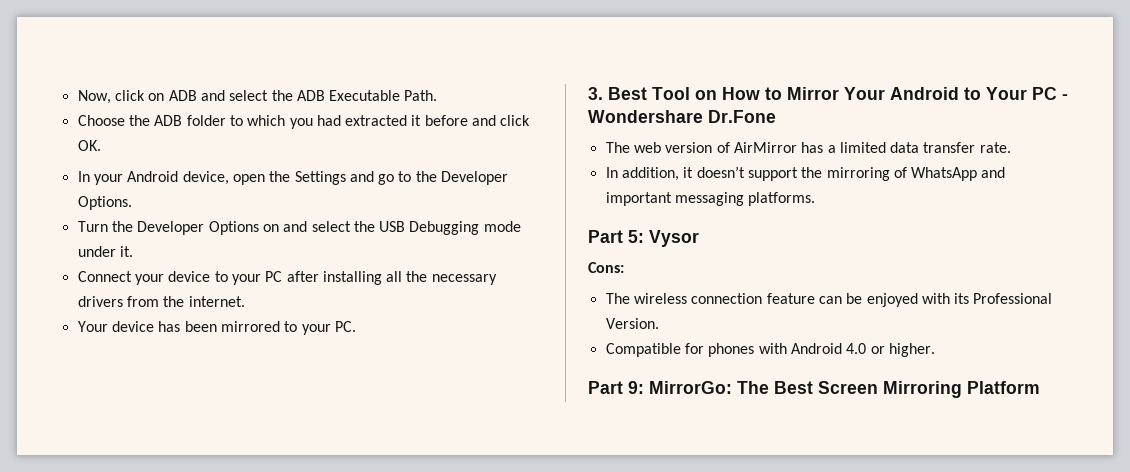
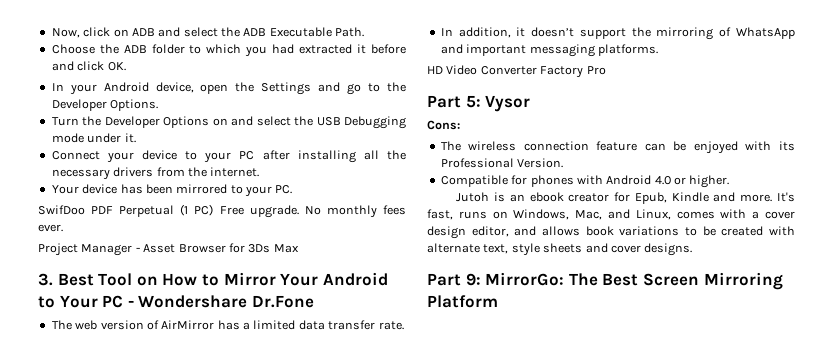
(356, 326) none -> [38,204,406,218] [38,224,63,232] [38,243,299,256] // SwifDoo PDF Perpetual (1 PC) Free upgrade. No monthly fees ever. // Project Manager - Asset Browser for 3Ds Max
(816, 199) none -> [427,65,606,78] // HD Video Converter Factory Pro
(935, 350) none -> [456,192,795,204] [427,209,795,220] [427,226,795,239] [427,243,693,256] // Jutoh is an ebook creator for Epub, Kindle and more. It's fast, runs on Windows, Mac, and Linux, comes with a cover design editor, and allows book variations to be created with alternate text, style sheets and cover designs.

